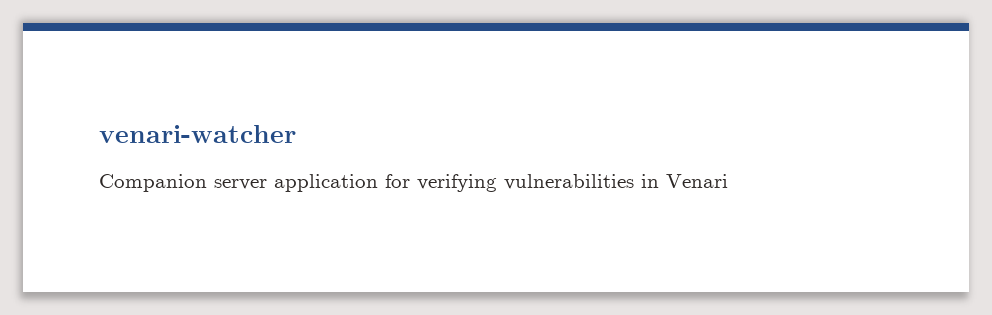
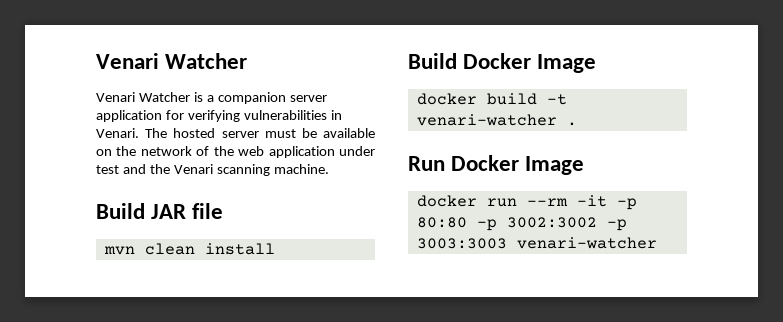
[99,125,296,143] [99,174,207,192] venari-watcher // Companion -> [96,53,248,69] [96,92,286,104] Venari Watcher // Venari Watcher is a companion
[666,174,728,188] Venari -> [96,128,375,138] [96,146,376,158] [96,164,329,176] [96,203,224,219] [103,243,275,255] [408,53,597,73] [416,93,567,105] [416,114,577,126] [408,155,585,175] [416,195,637,210] [416,217,627,231] [416,237,657,249] Venari. The hosted server must be available on the network of the web application under test and the Venari scanning machine. // Build JAR file // mvn clean install // Build Docker Image // docker build -t venari-watcher . // Run Docker Image // docker run --rm -it -p 80:80 -p 3002:3002 -p 3003:3003 venari-watcher

